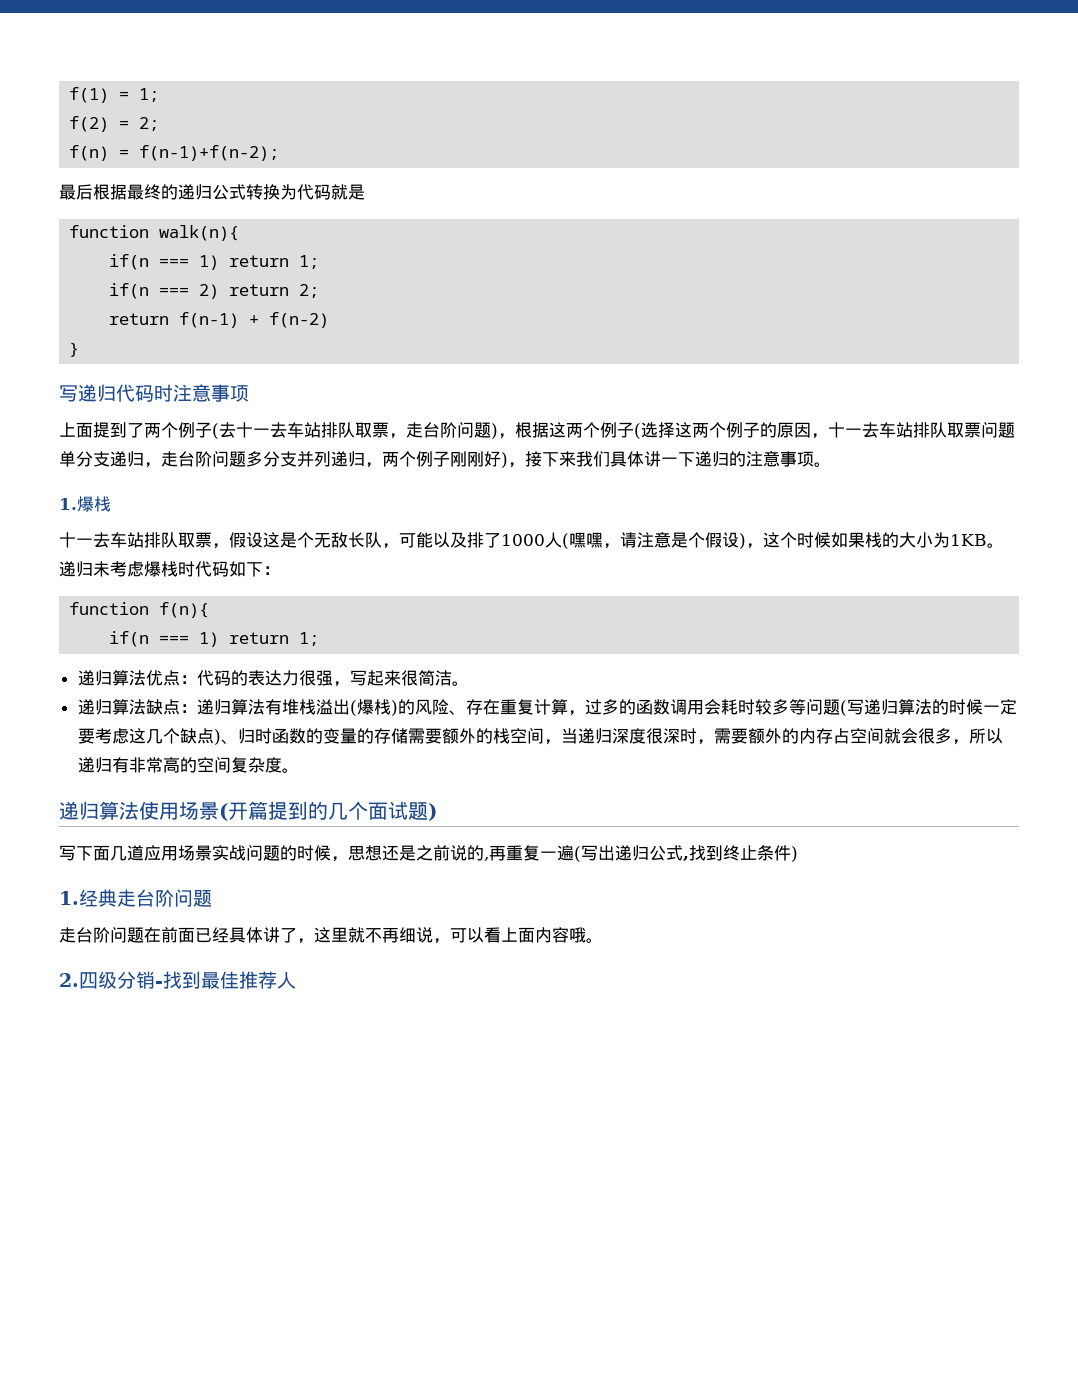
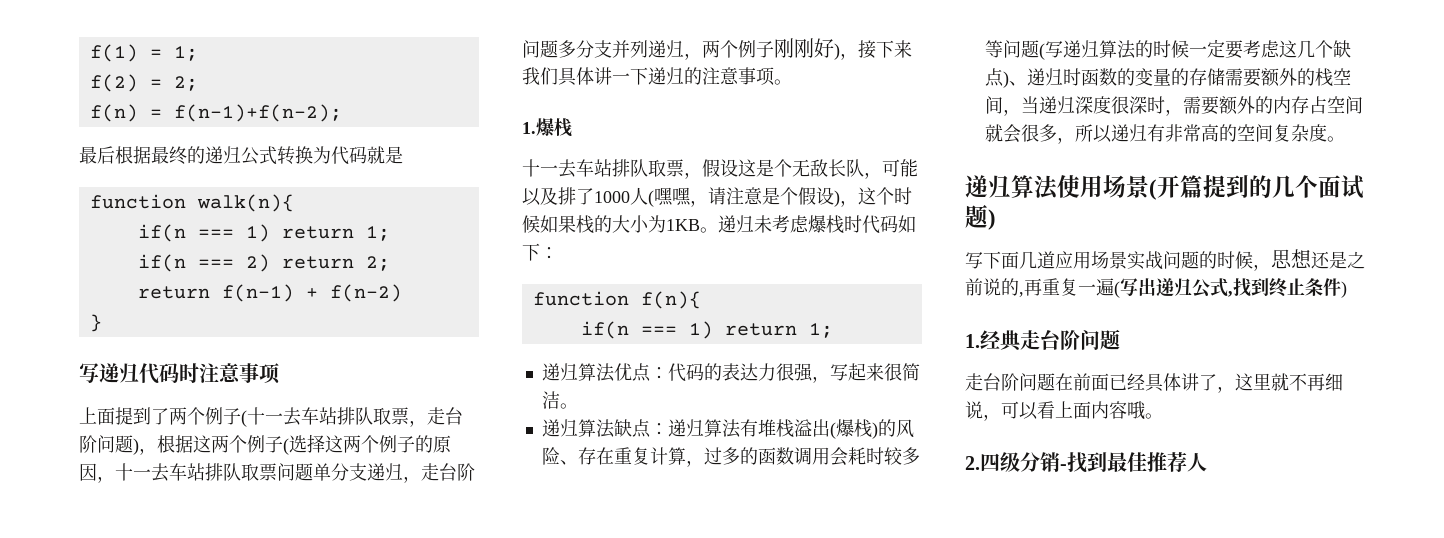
[219,422,236,438] 去 -> (247, 418) none
(238, 741) none -> [1026,68,1045,86] 递

